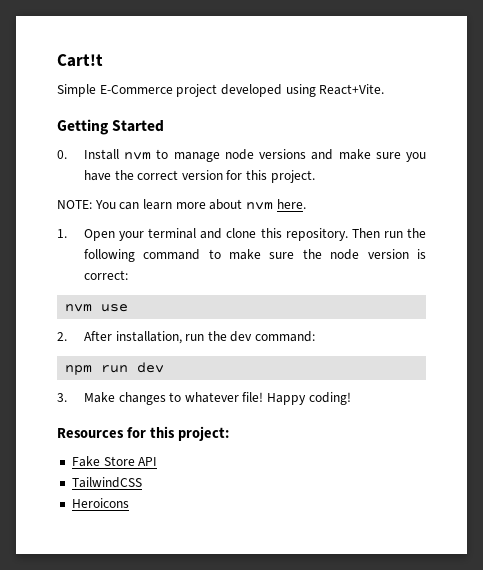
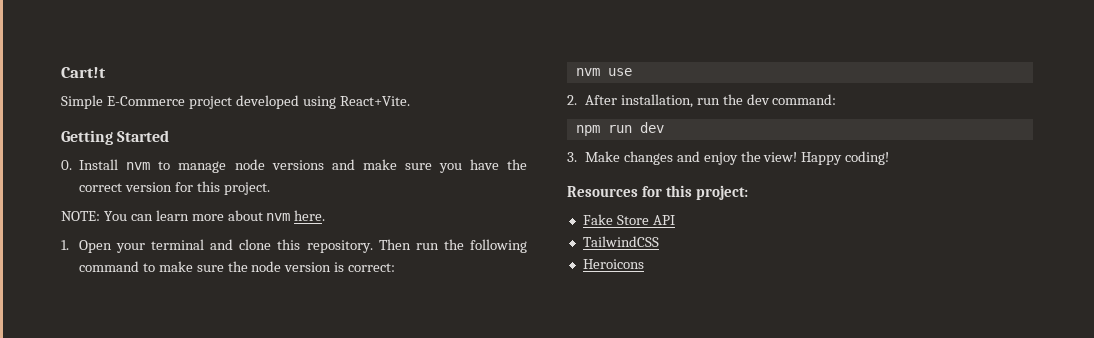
[169,392,264,403] to whatever file! -> [676,151,798,165] and enjoy the view!

